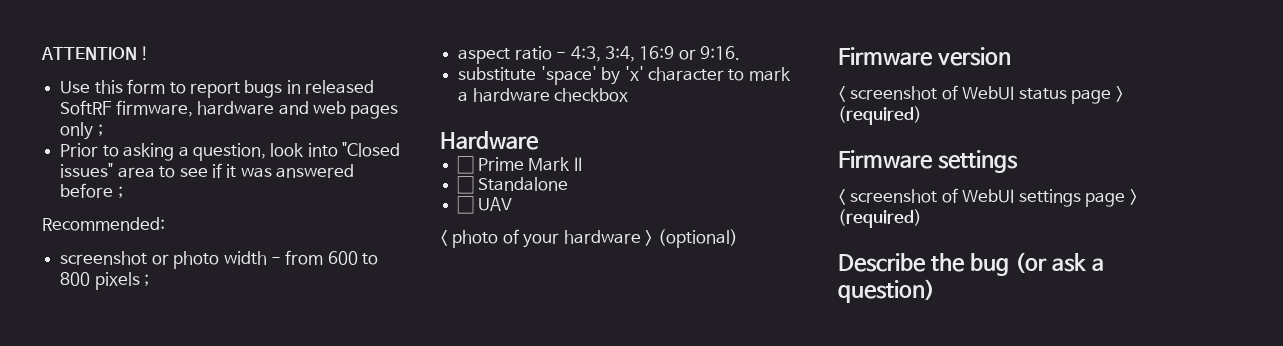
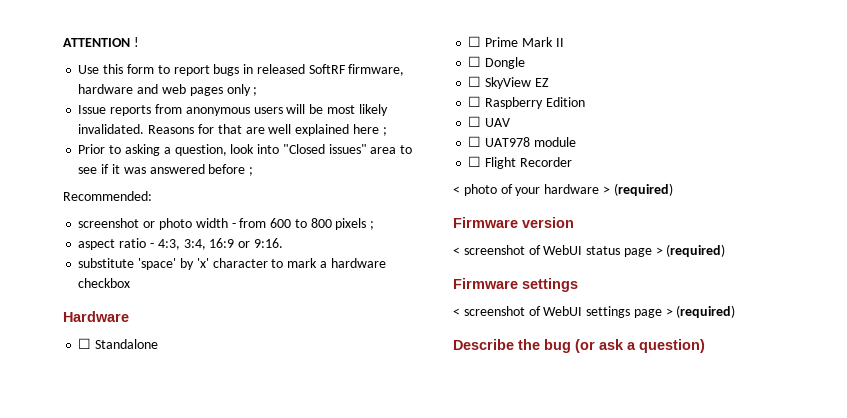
(103, 130) none -> [78,104,388,116] [78,124,387,136] // Issue reports from anonymous users will be most likely invalidated. Reasons for that are well explained here ;
(539, 140) none -> [78,338,159,349] // ☐ Standalone
[477,177,568,191] [457,196,512,214] Standalone // ☐ UAV -> [485,57,526,69] [468,76,549,89] [468,96,585,109] [468,116,511,127] [468,136,576,147] [468,156,572,169] Dongle // ☐ SkyView EZ // ☐ Raspberry Edition // ☐ UAV // ☐ UAT978 module // ☐ Flight Recorder
[657,229,738,248] (optional) -> [613,183,673,196] (required)

